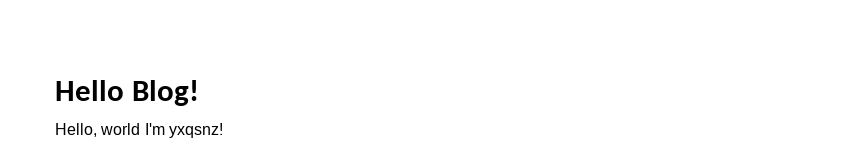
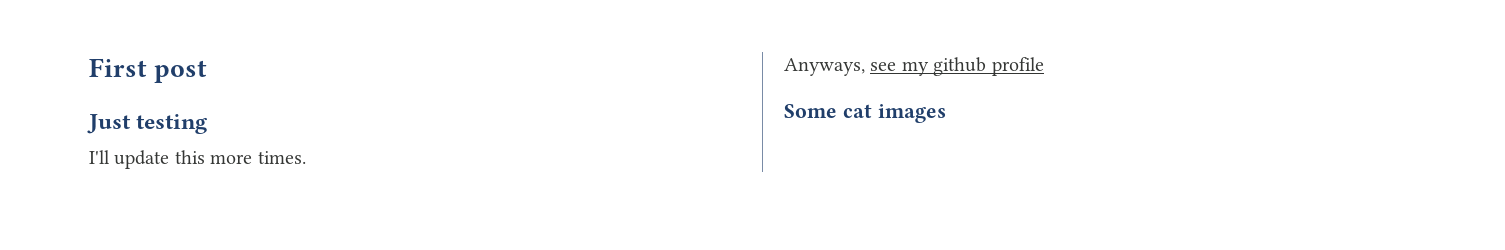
[55,80,200,106] [55,123,223,138] Hello Blog! // Hello, world I'm yxqsnz! -> [89,58,208,83] [87,114,208,134] [89,150,306,169] [784,57,1044,76] [784,104,946,123] First post // Just testing // I'll update this more times. // Anyways, see my github profile // Some cat images

